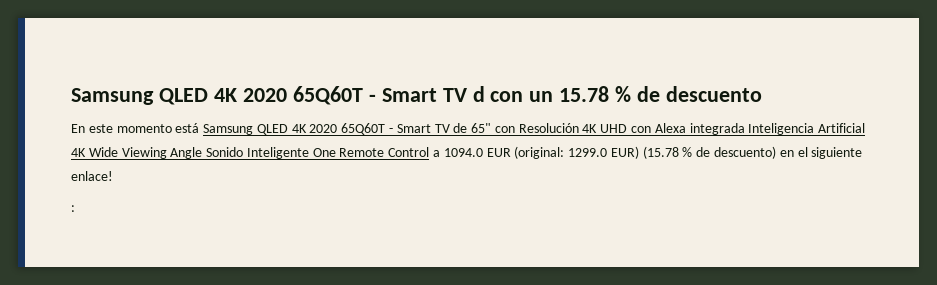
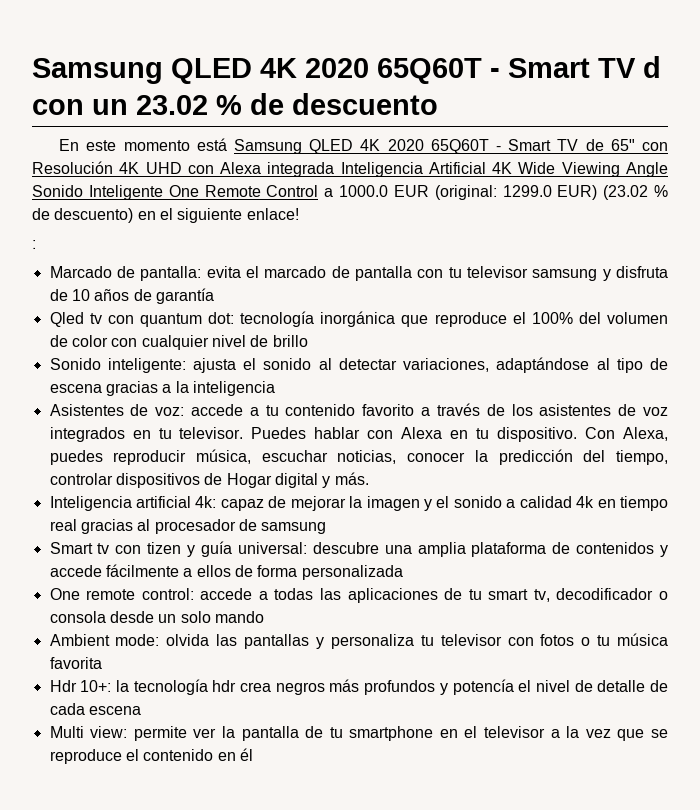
[559,86,610,102] 15.78 -> [136,95,208,115] 23.02
[443,148,483,157] 1094.0 -> [339,185,388,197] 1000.0
[642,146,679,159] (15.78 -> [603,185,649,200] (23.02
(75, 208) none -> [49,266,668,281] [49,288,214,304] [49,311,669,327] [49,335,308,350] [49,357,669,373] [49,381,275,396] [49,403,668,416] [49,427,668,442] [49,449,668,465] [49,472,369,488] [49,496,668,511] [49,519,327,534] [49,541,668,557] [49,564,403,580] [49,588,669,603] [49,611,264,623] [49,633,668,649] [49,657,102,669] [49,679,669,695] [49,703,141,715] [49,726,668,741] [49,748,253,764] // Marcado de pantalla: evita el marcado de pantalla con tu televisor samsung y disfruta de 10 años de garantía // Qled tv con quantum dot: tecnología inorgánica que reproduce el 100% del volumen de color con cualquier nivel de brillo // Sonido inteligente: ajusta el sonido al detectar variaciones, adaptándose al tipo de escena gracias a la inteligencia // Asistentes de voz: accede a tu contenido favorito a través de los asistentes de voz integrados en tu televisor. Puedes hablar con Alexa en tu dispositivo. Con Alexa, puedes reproducir música, escuchar noticias, conocer la predicción del tiempo, controlar dispositivos de Hogar digital y más. // Inteligencia artificial 4k: capaz de mejorar la imagen y el sonido a calidad 4k en tiempo real gracias al procesador de samsung // Smart tv con tizen y guía universal: descubre una amplia plataforma de contenidos y accede fácilmente a ellos de forma personalizada // One remote control: accede a todas las aplicaciones de tu smart tv, decodificador o consola desde un solo mando // Ambient mode: olvida las pantallas y personaliza tu televisor con fotos o tu música favorita // Hdr 10+: la tecnología hdr crea negros más profundos y potencía el nivel de detalle de cada escena // Multi view: permite ver la pantalla de tu smartphone en el televisor a la vez que se reproduce el contenido en él

